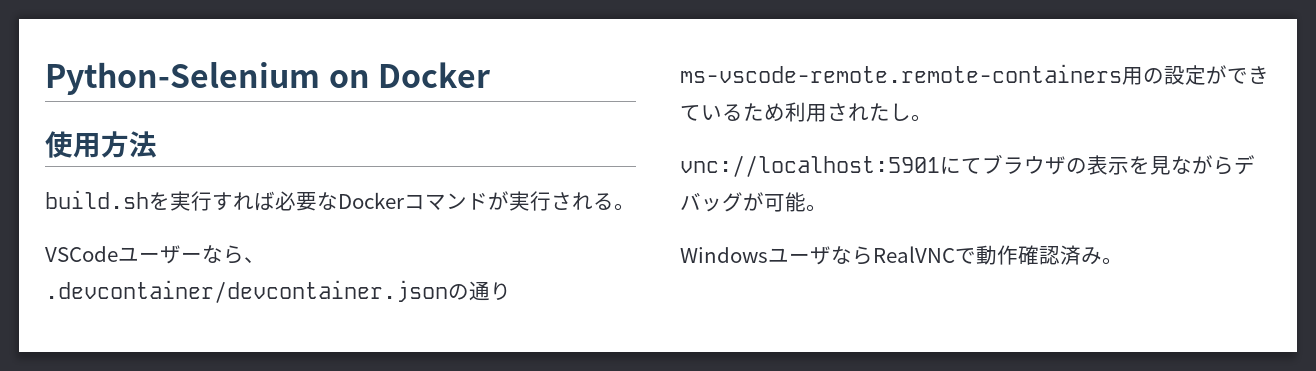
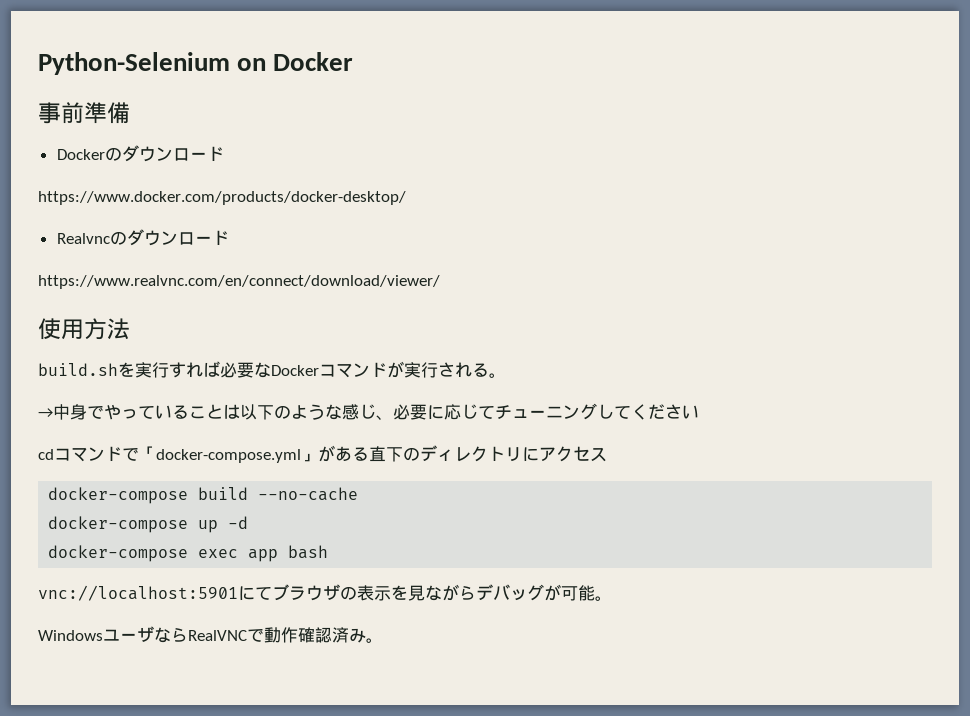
(491, 75) none -> [38,102,130,124] [56,145,224,162] [38,191,406,205] [56,229,229,246] [38,275,440,289] // 事前準備 // Dockerのダウンロード // https://www.docker.com/products/docker-desktop/ // Realvncのダウンロード // https://www.realvnc.com/en/connect/download/viewer/
[45,245,265,264] [45,280,511,303] [680,64,1269,85] [680,102,932,122] VSCodeユーザーなら、.devcontainer/devcontainer.jsonの通りms-vscode-remote.remote-containers用の設定ができているため利用されたし。 -> [38,403,699,420] [38,445,607,463] [48,487,359,504] [48,516,249,533] [48,545,329,562] →中身でやっていることは以下のような感じ、必要に応じてチューニングしてください // cdコマンドで「docker-compose.yml」がある直下のディレクトリにアクセス // docker-compose build --no-cache // docker-compose up -d // docker-compose exec app bash

